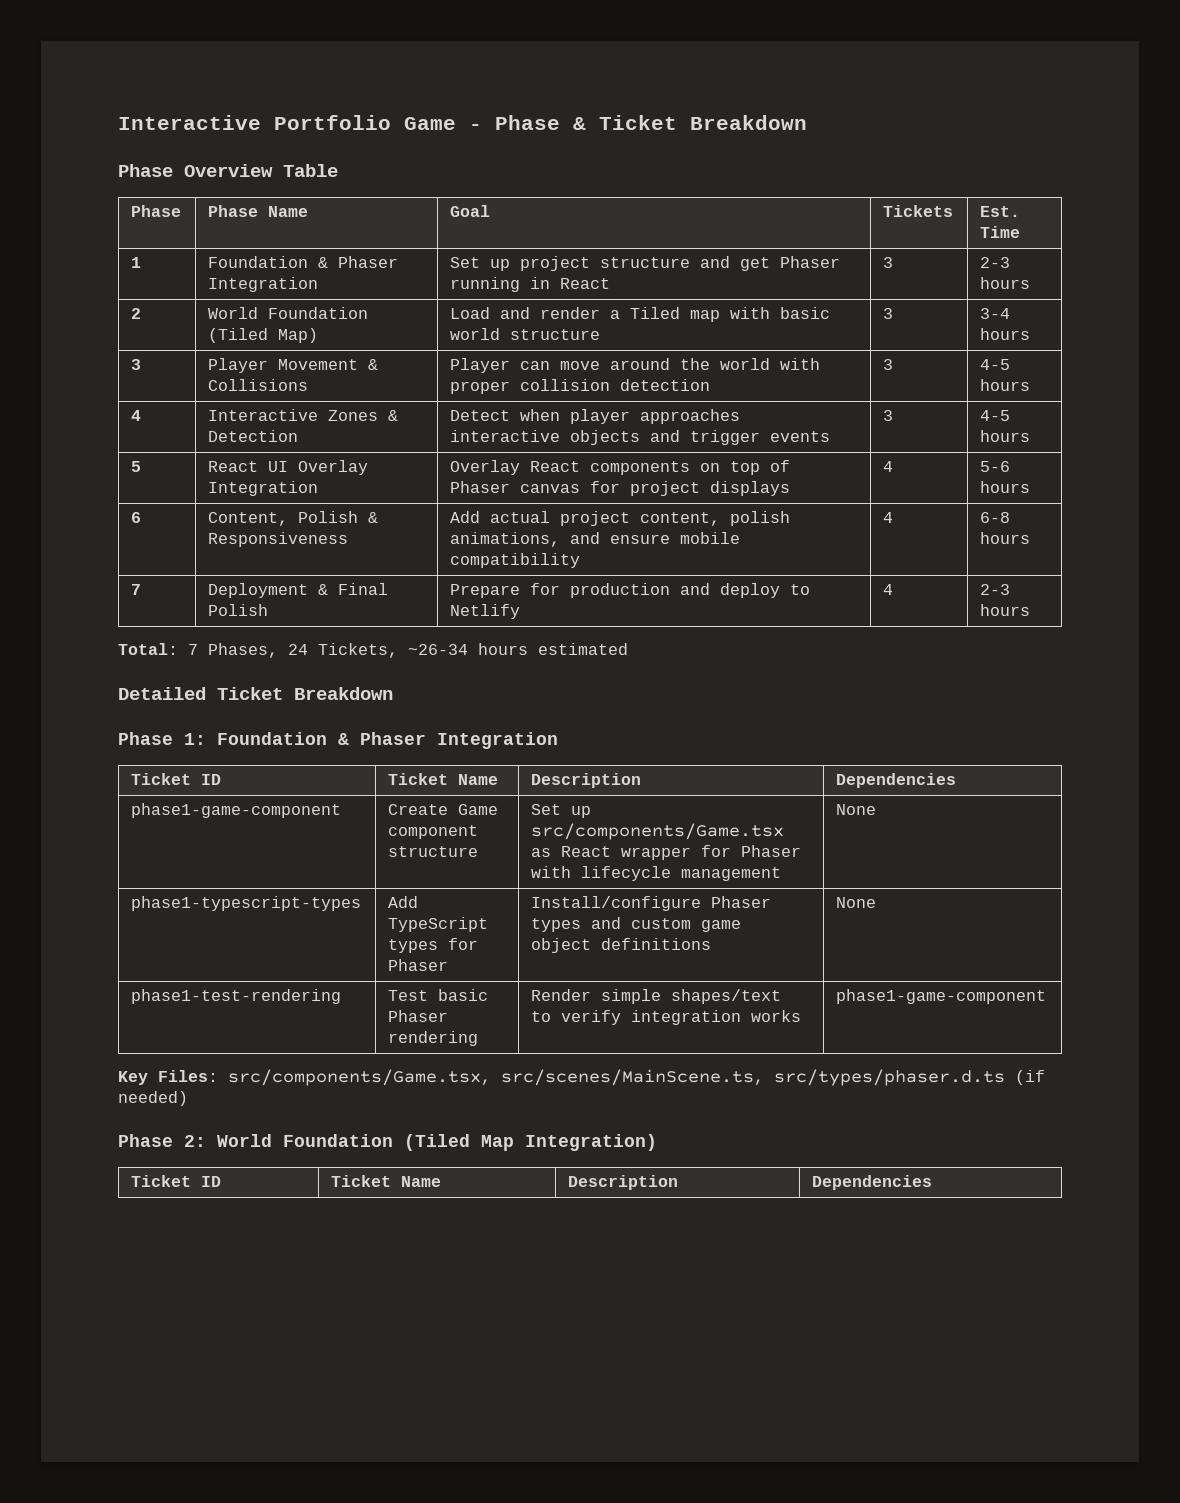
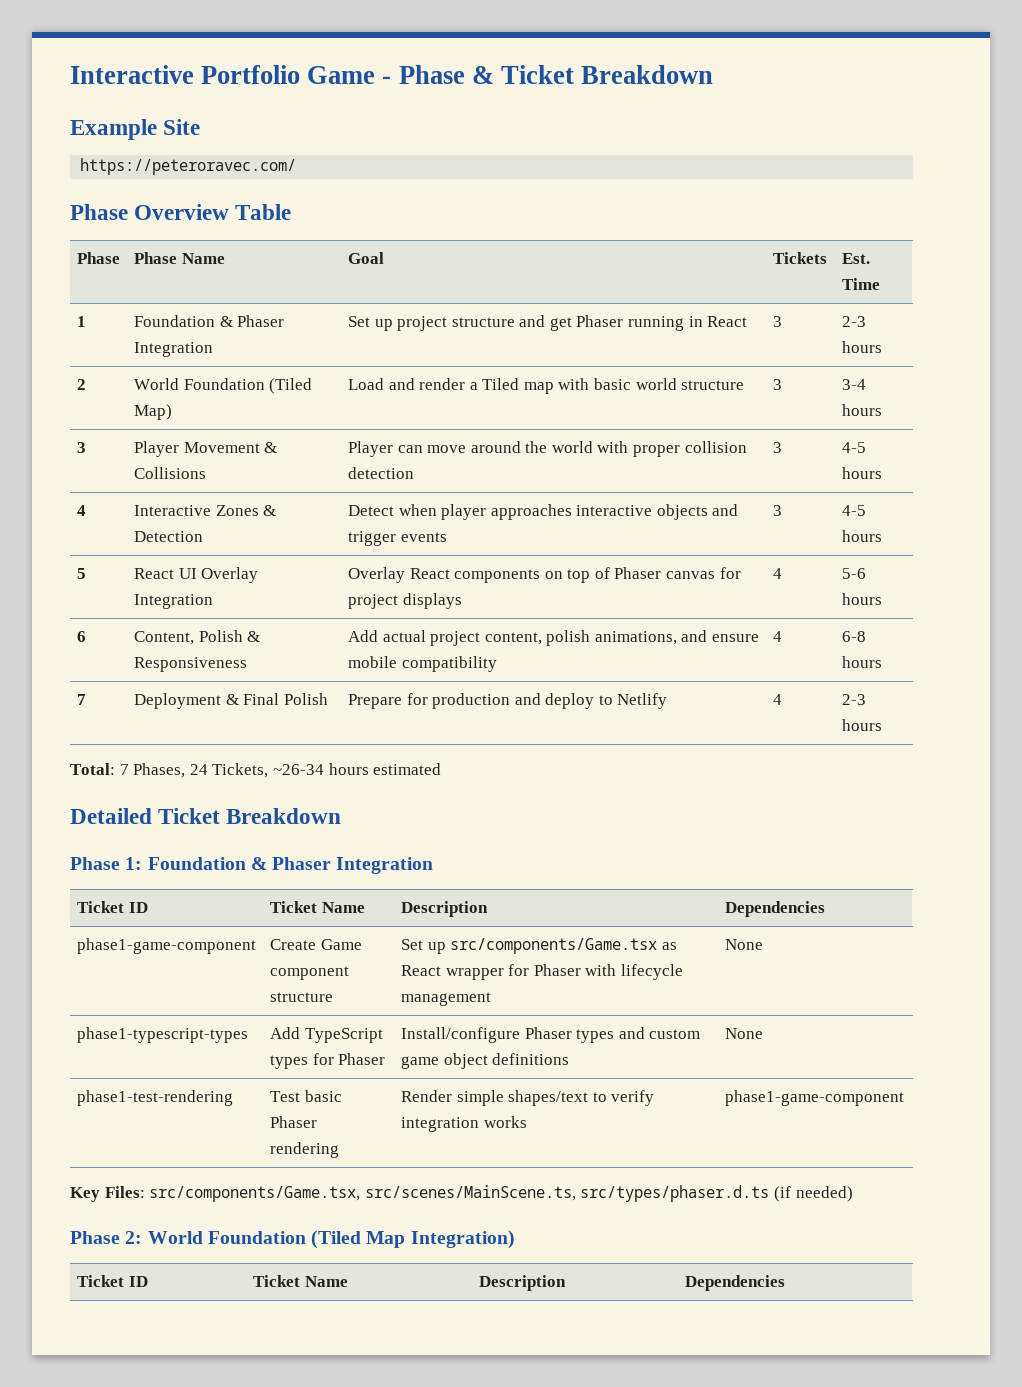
(807, 122) none -> [70,119,201,140] [80,158,297,175] // Example Site // https://peteroravec.com/

